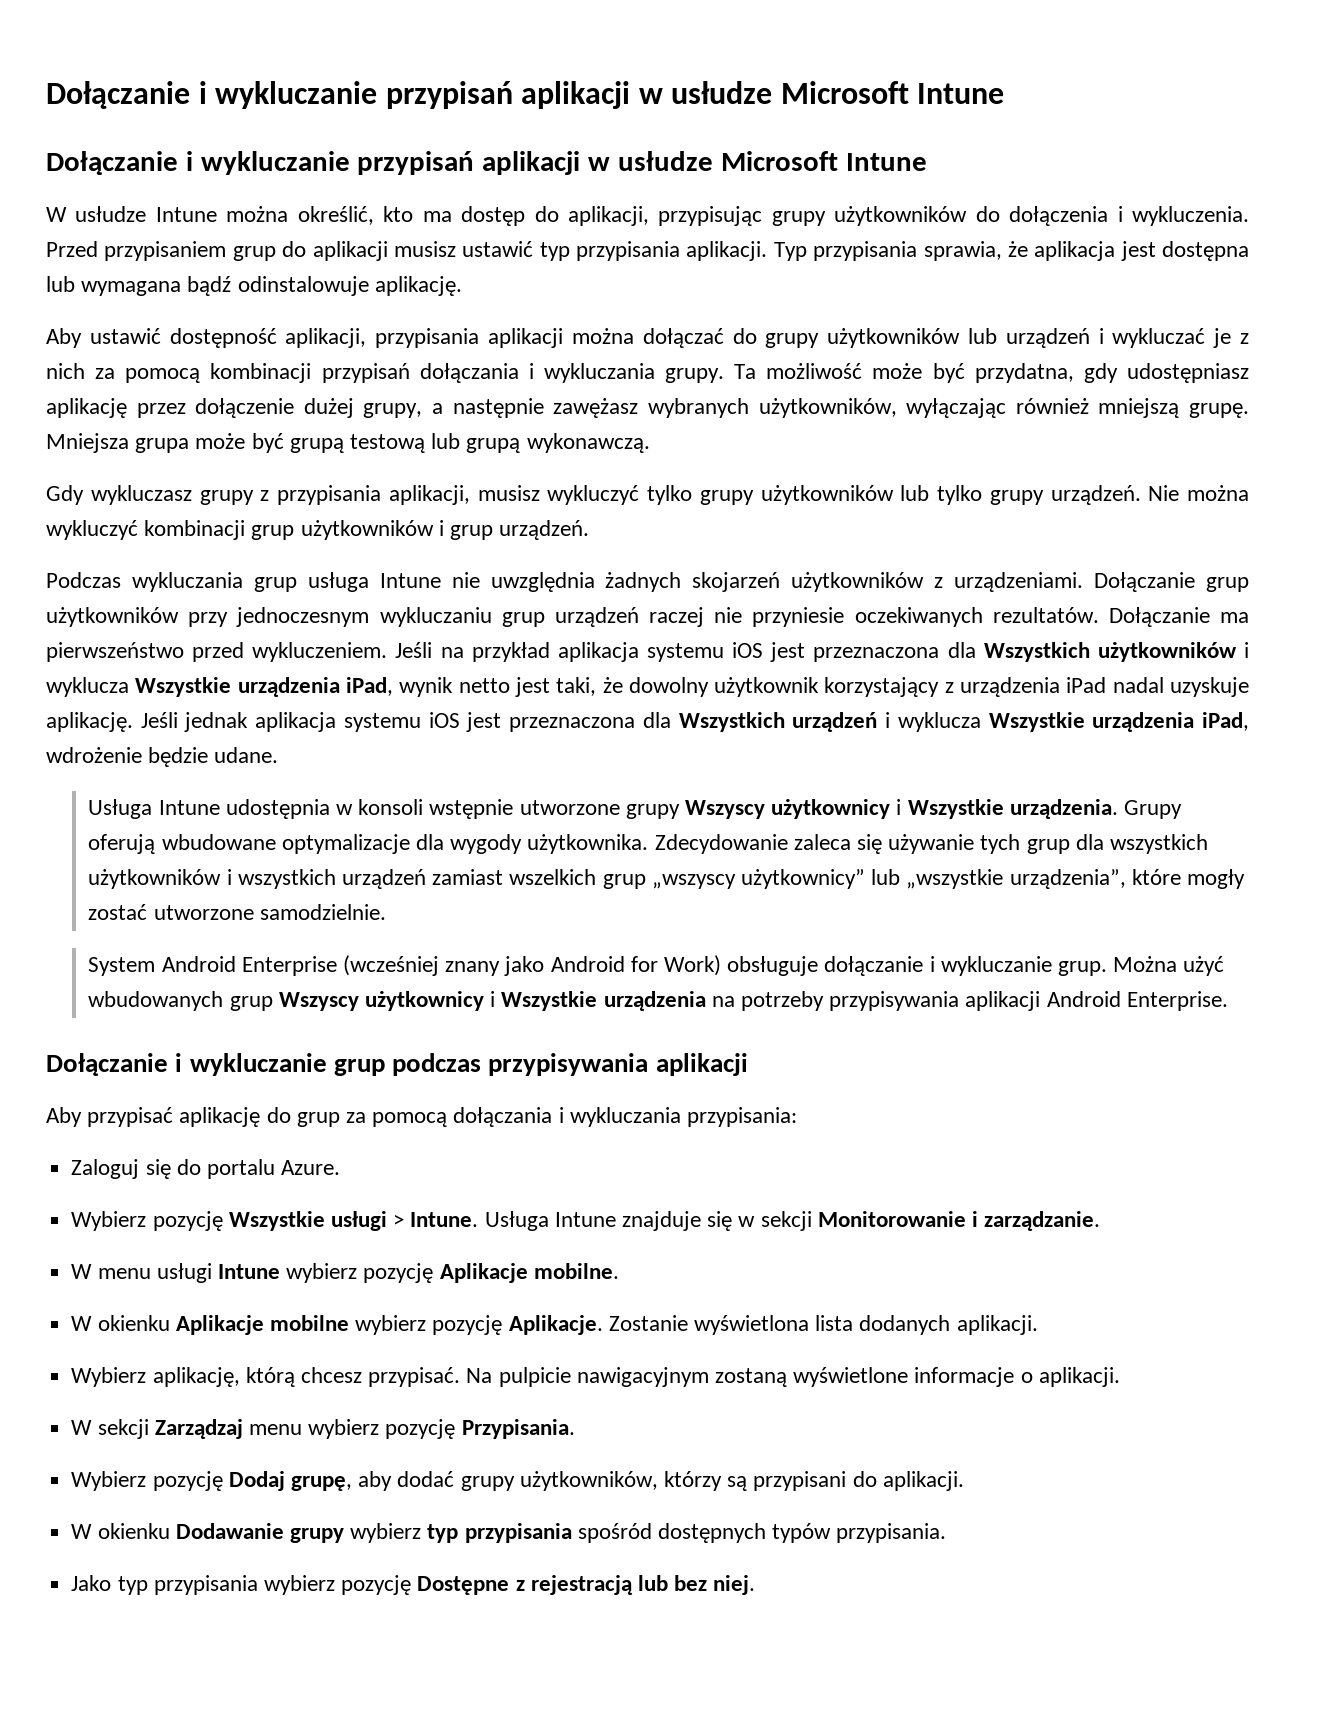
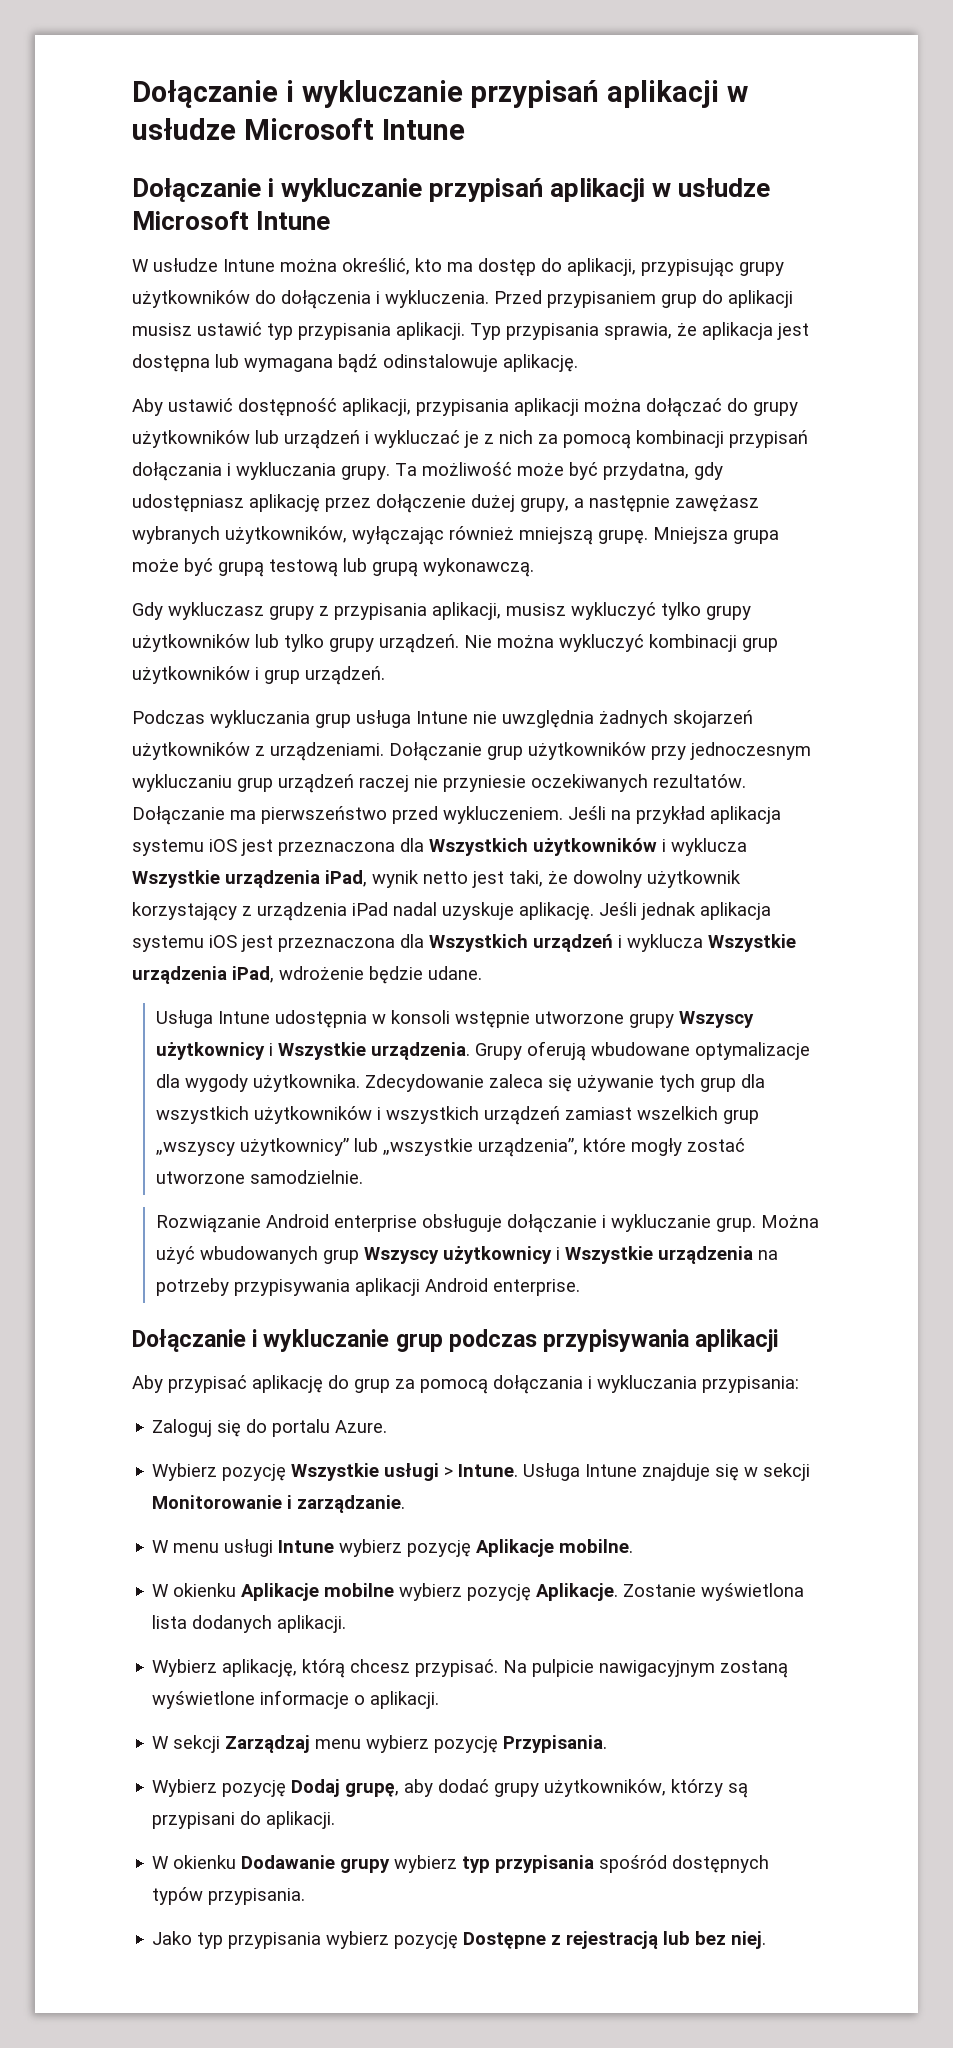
[88,955,722,976] System Android Enterprise (wcześniej znany jako Android for Work) -> [155,1214,417,1233] Rozwiązanie Android enterprise
[1126,991,1228,1011] Enterprise. -> [492,1279,580,1296] enterprise.

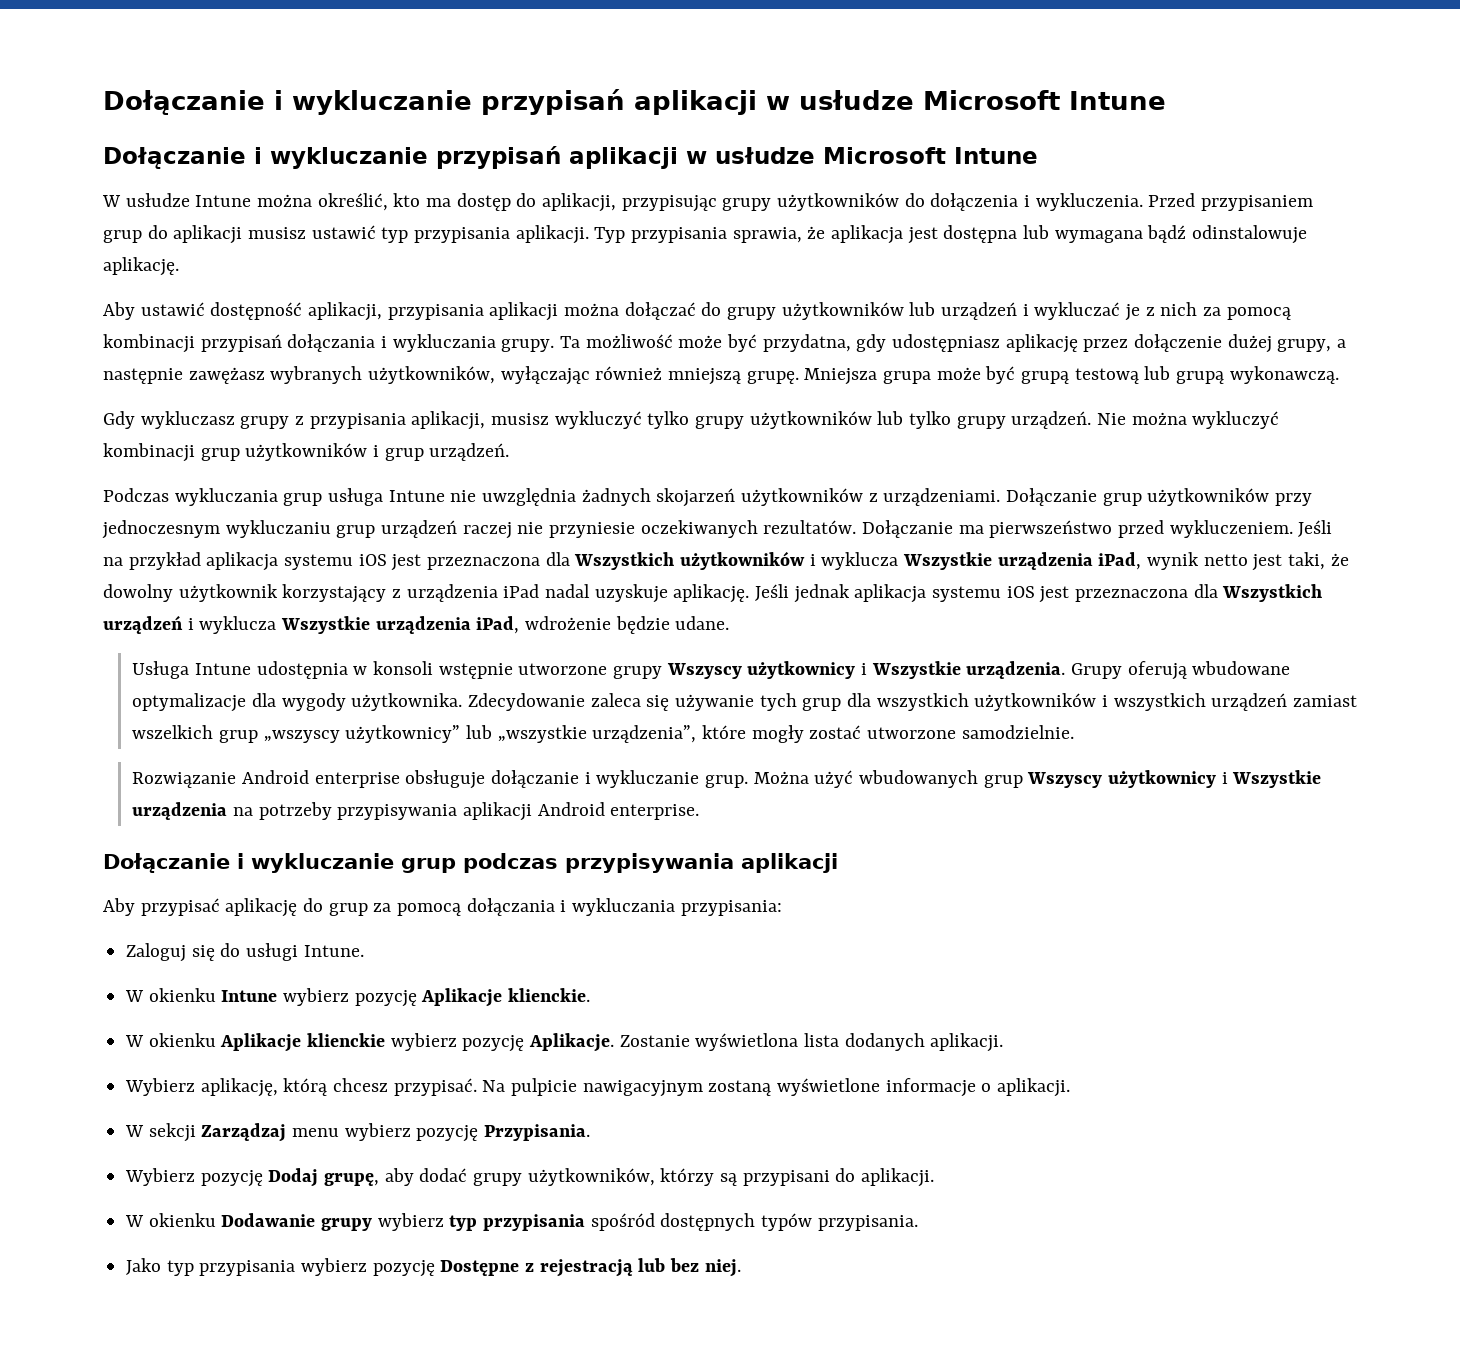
[272,1419,388,1437] [152,1463,811,1481] [152,1495,406,1513] [152,1539,274,1557] portalu Azure. // Wybierz pozycję Wszystkie usługi > Intune. Usługa Intune znajduje się w sekcji Monitorowanie i zarządzanie. // W menu usługi -> [246,943,364,961] [125,988,216,1002] usługi Intune. // W okienku
[559,1539,634,1553] mobilne. -> [508,988,591,1002] klienckie.
[324,1583,395,1597] mobilne -> [307,1033,386,1047] klienckie

